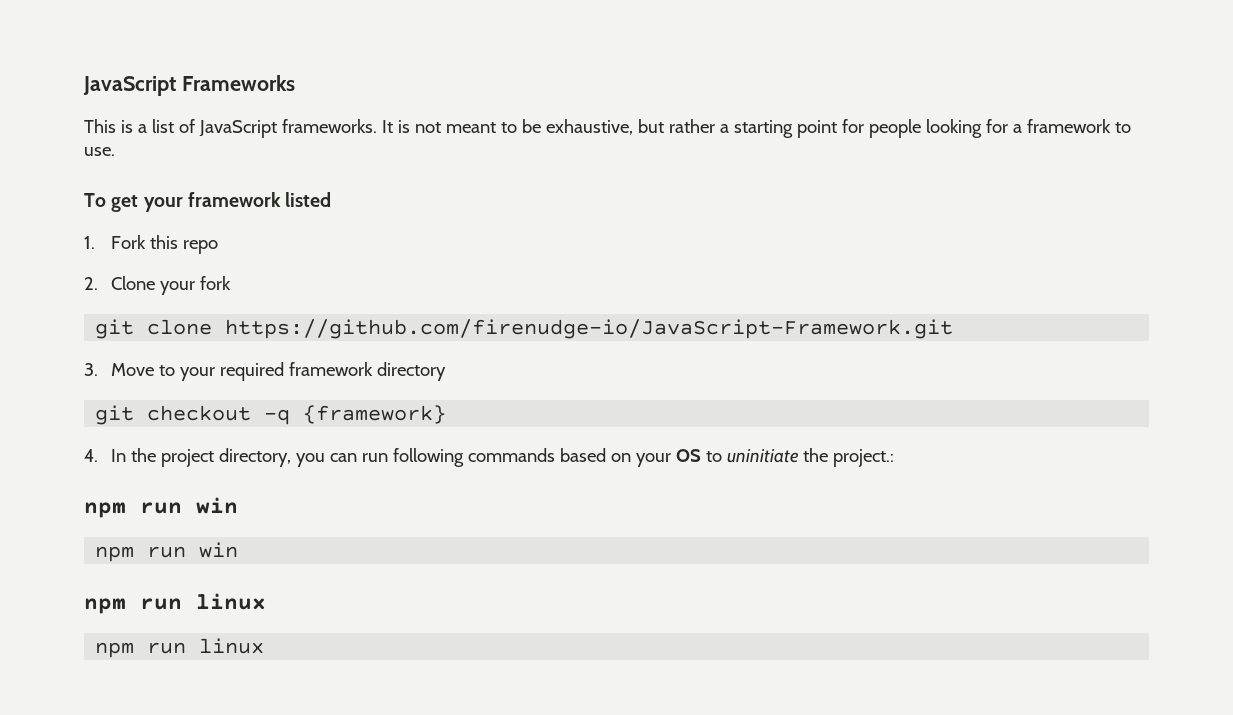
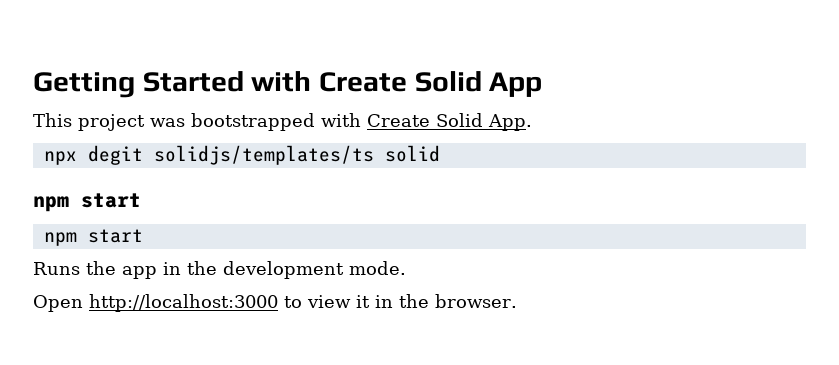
[83,75,295,96] [84,119,1131,138] [84,147,115,156] [84,192,332,212] [84,235,219,254] [84,276,232,295] [95,319,954,339] [84,362,447,381] [95,405,447,425] [84,448,895,467] [84,497,238,518] [95,542,239,562] [84,593,266,614] [95,638,265,658] JavaScript Frameworks // This is a list of JavaScript frameworks. It is not meant to be exhaustive, but rather a starting point for people looking for a framework to use. // To get your framework listed // 1. Fork this repo // 2. Clone your fork // git clone https://github.com/firenudge-io/JavaScript-Framework.git // 3. Move to your required framework directory // git checkout -q {framework} // 4. In the project directory, you can run following commands based on your OS to uninitiate the project.: // npm run win // npm run win // npm run linux // npm run linux -> [33,71,543,98] [33,113,532,131] [43,145,440,165] [33,193,141,212] [43,229,143,246] [33,261,406,279] [33,294,517,312] Getting Started with Create Solid App // This project was bootstrapped with Create Solid App. // npx degit solidjs/templates/ts solid // npm start // npm start // Runs the app in the development mode. // Open http://localhost:3000 to view it in the browser.

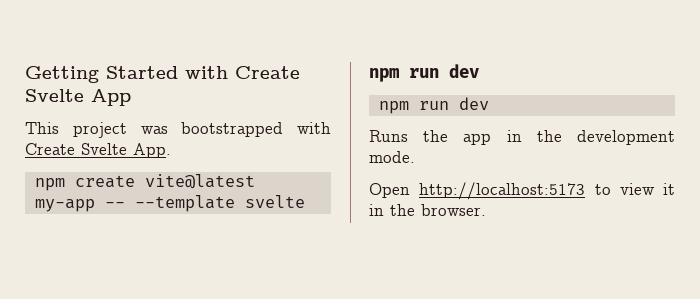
[414,71,482,92] Solid -> [25,89,84,102] Svelte
[436,113,483,127] Solid -> [81,143,127,155] Svelte
[43,145,440,165] [33,193,141,212] [43,229,143,246] npx degit solidjs/templates/ts solid // npm start // npm start -> [34,174,255,191] [34,195,305,212] [369,64,479,82] [378,97,489,114] npm create vite@latest my-app -- --template svelte // npm run dev // npm run dev
[89,294,278,312] http://localhost:3000 -> [419,182,586,200] http://localhost:5173

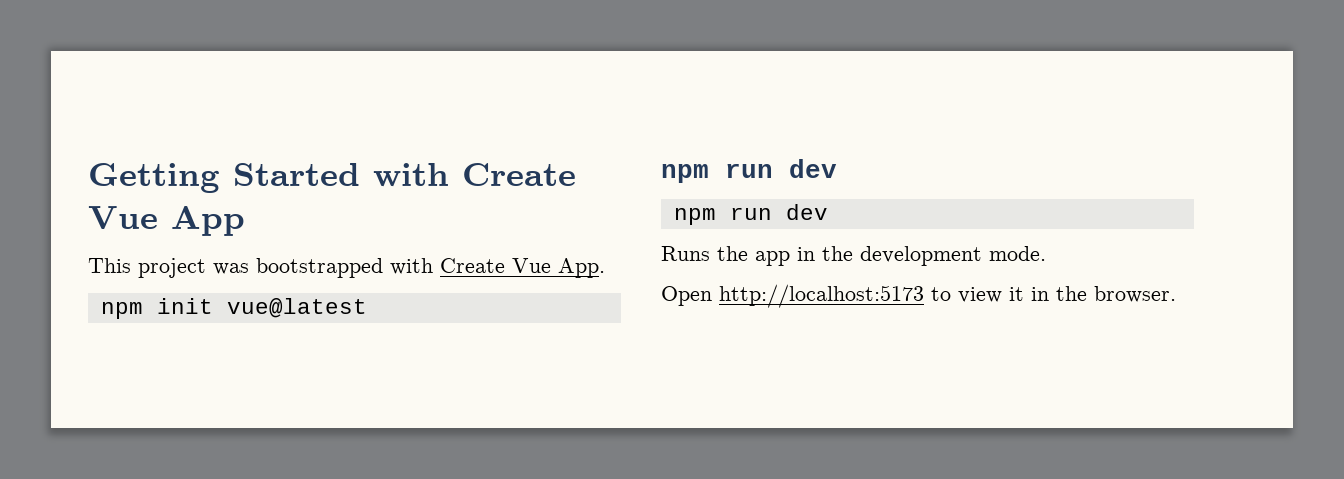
[25,89,84,102] Svelte -> [88,206,158,229] Vue
[81,143,127,155] Svelte -> [512,258,551,273] Vue
[74,174,255,189] [34,195,305,212] create vite@latest my-app -- --template svelte -> [156,298,367,318] init vue@latest

